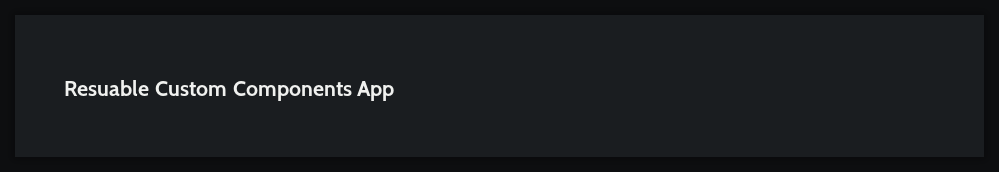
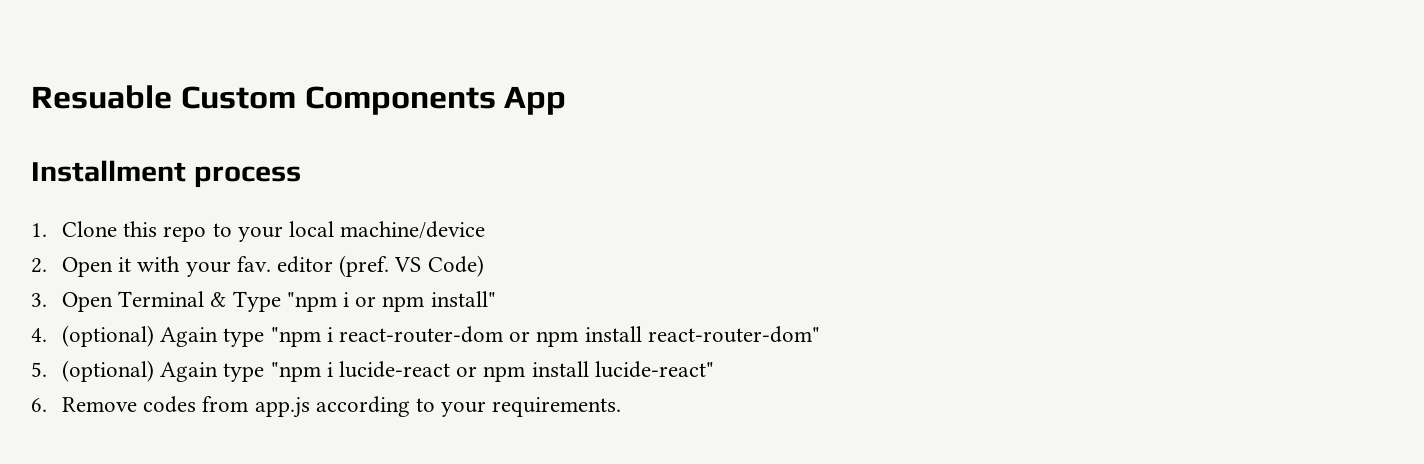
(395, 91) none -> [31,160,301,188] [31,221,486,242] [31,255,484,277] [31,291,496,312] [31,325,820,347] [31,360,714,382] [31,396,622,418] // Installment process // 1. Clone this repo to your local machine/device // 2. Open it with your fav. editor (pref. VS Code) // 3. Open Terminal & Type "npm i or npm install" // 4. (optional) Again type "npm i react-router-dom or npm install react-router-dom" // 5. (optional) Again type "npm i lucide-react or npm install lucide-react" // 6. Remove codes from app.js according to your requirements.

